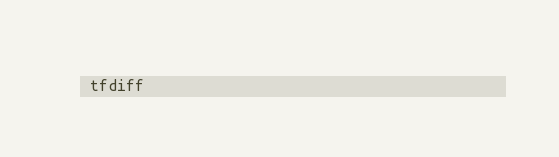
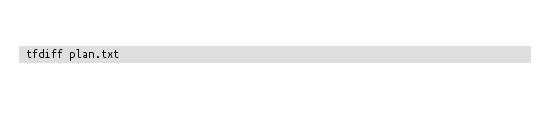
(144, 85) none -> [68,49,119,61] plan.txt

